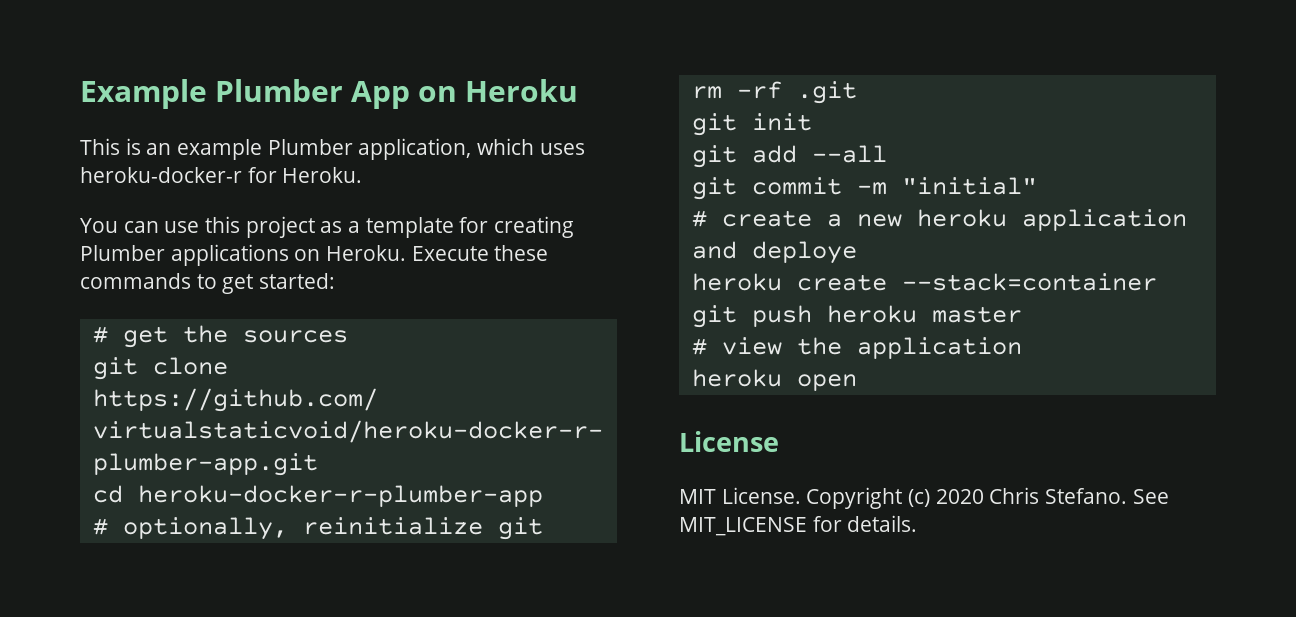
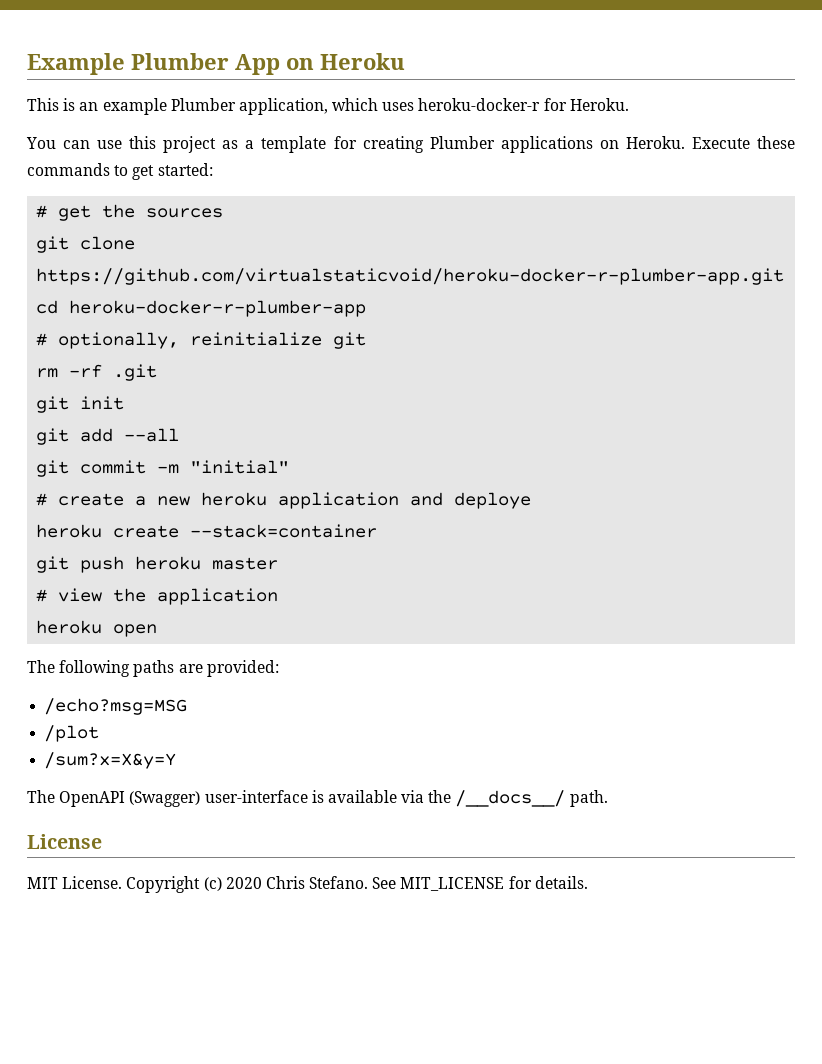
(857, 382) none -> [27,660,279,677] [44,698,188,715] [44,725,100,742] [44,752,177,769] [27,790,608,807] // The following paths are provided: // /echo?msg=MSG // /plot // /sum?x=X&y=Y // The OpenAPI (Swagger) user-interface is available via the /__docs__/ path.

